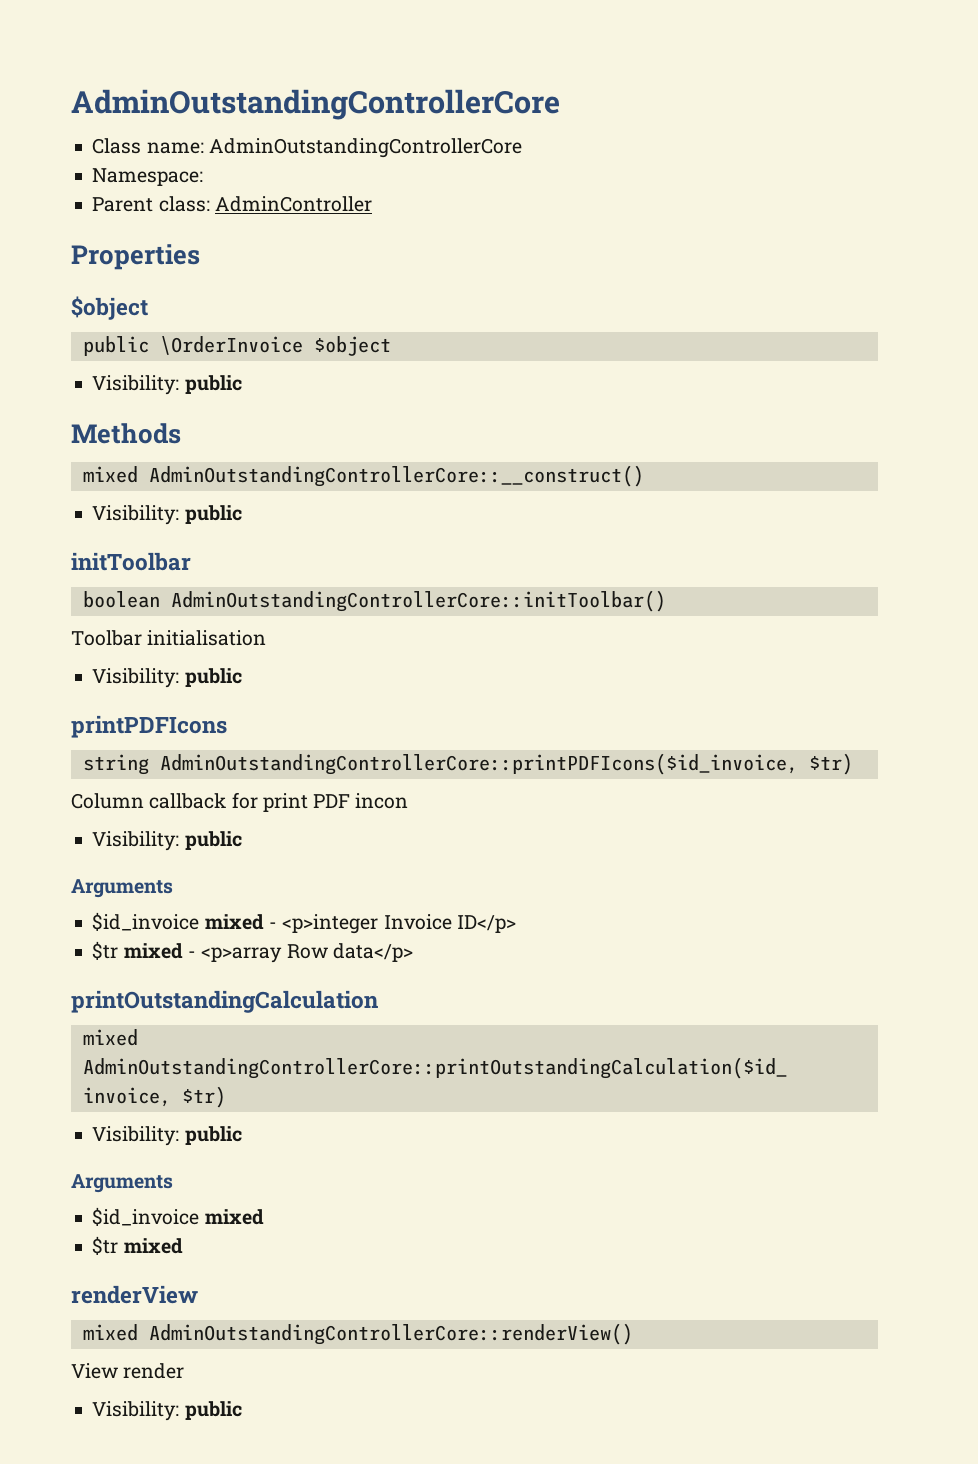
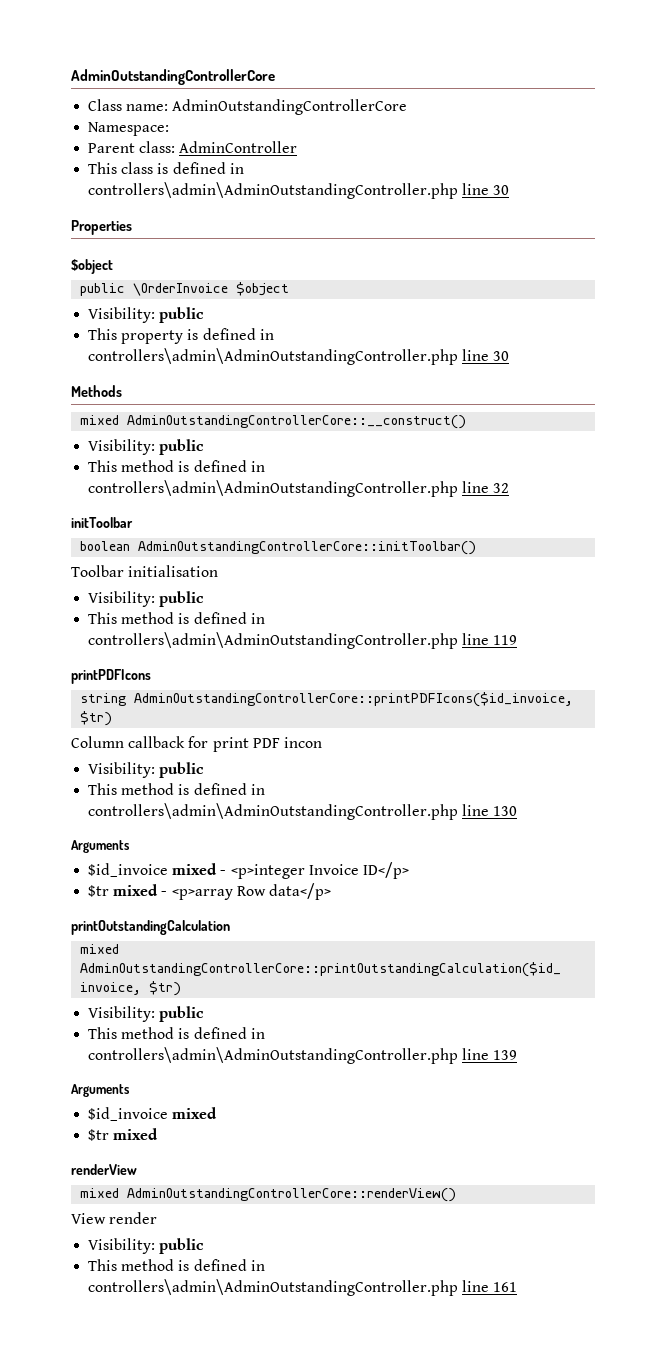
(372, 204) none -> [88,162,244,174] [88,182,510,199] // This class is defined in controllers\admin\AdminOutstandingController.php line 30
(242, 384) none -> [88,328,274,344] [88,348,510,365] // This property is defined in controllers\admin\AdminOutstandingController.php line 30
(242, 514) none -> [88,460,265,472] [88,480,510,497] // This method is defined in controllers\admin\AdminOutstandingController.php line 32
(242, 677) none -> [88,612,265,624] [88,632,518,649] // This method is defined in controllers\admin\AdminOutstandingController.php line 119
(242, 840) none -> [88,783,265,795] [88,803,518,820] // This method is defined in controllers\admin\AdminOutstandingController.php line 130
(242, 1135) none -> [88,1027,265,1039] [88,1047,518,1064] // This method is defined in controllers\admin\AdminOutstandingController.php line 139
(242, 1410) none -> [88,1259,265,1271] [88,1279,518,1296] // This method is defined in controllers\admin\AdminOutstandingController.php line 161

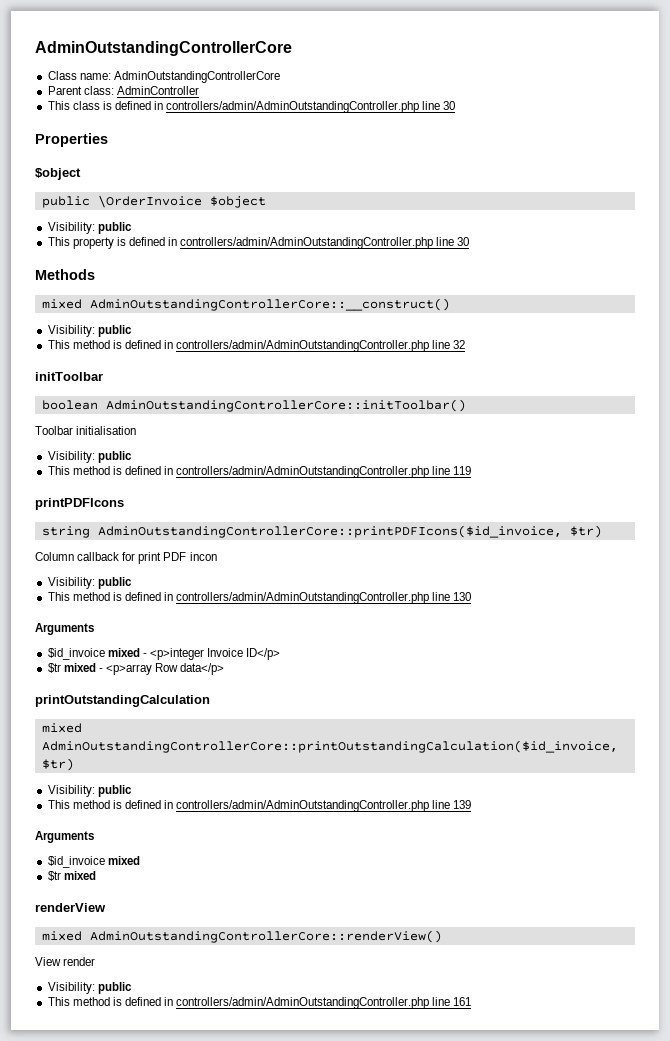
[88,122,170,136] // Namespace: -> (280, 77) none
[88,182,459,199] controllers\admin\AdminOutstandingController.php -> [166,101,420,113] controllers/admin/AdminOutstandingController.php
[88,348,459,365] controllers\admin\AdminOutstandingController.php -> [180,237,434,249] controllers/admin/AdminOutstandingController.php
[88,480,459,497] controllers\admin\AdminOutstandingController.php -> [176,340,430,352] controllers/admin/AdminOutstandingController.php
[88,632,459,649] controllers\admin\AdminOutstandingController.php -> [176,466,430,478] controllers/admin/AdminOutstandingController.php
[88,803,459,820] controllers\admin\AdminOutstandingController.php -> [176,592,430,604] controllers/admin/AdminOutstandingController.php
[88,1047,459,1064] controllers\admin\AdminOutstandingController.php -> [176,800,430,812] controllers/admin/AdminOutstandingController.php
[88,1279,459,1296] controllers\admin\AdminOutstandingController.php -> [176,997,430,1009] controllers/admin/AdminOutstandingController.php

